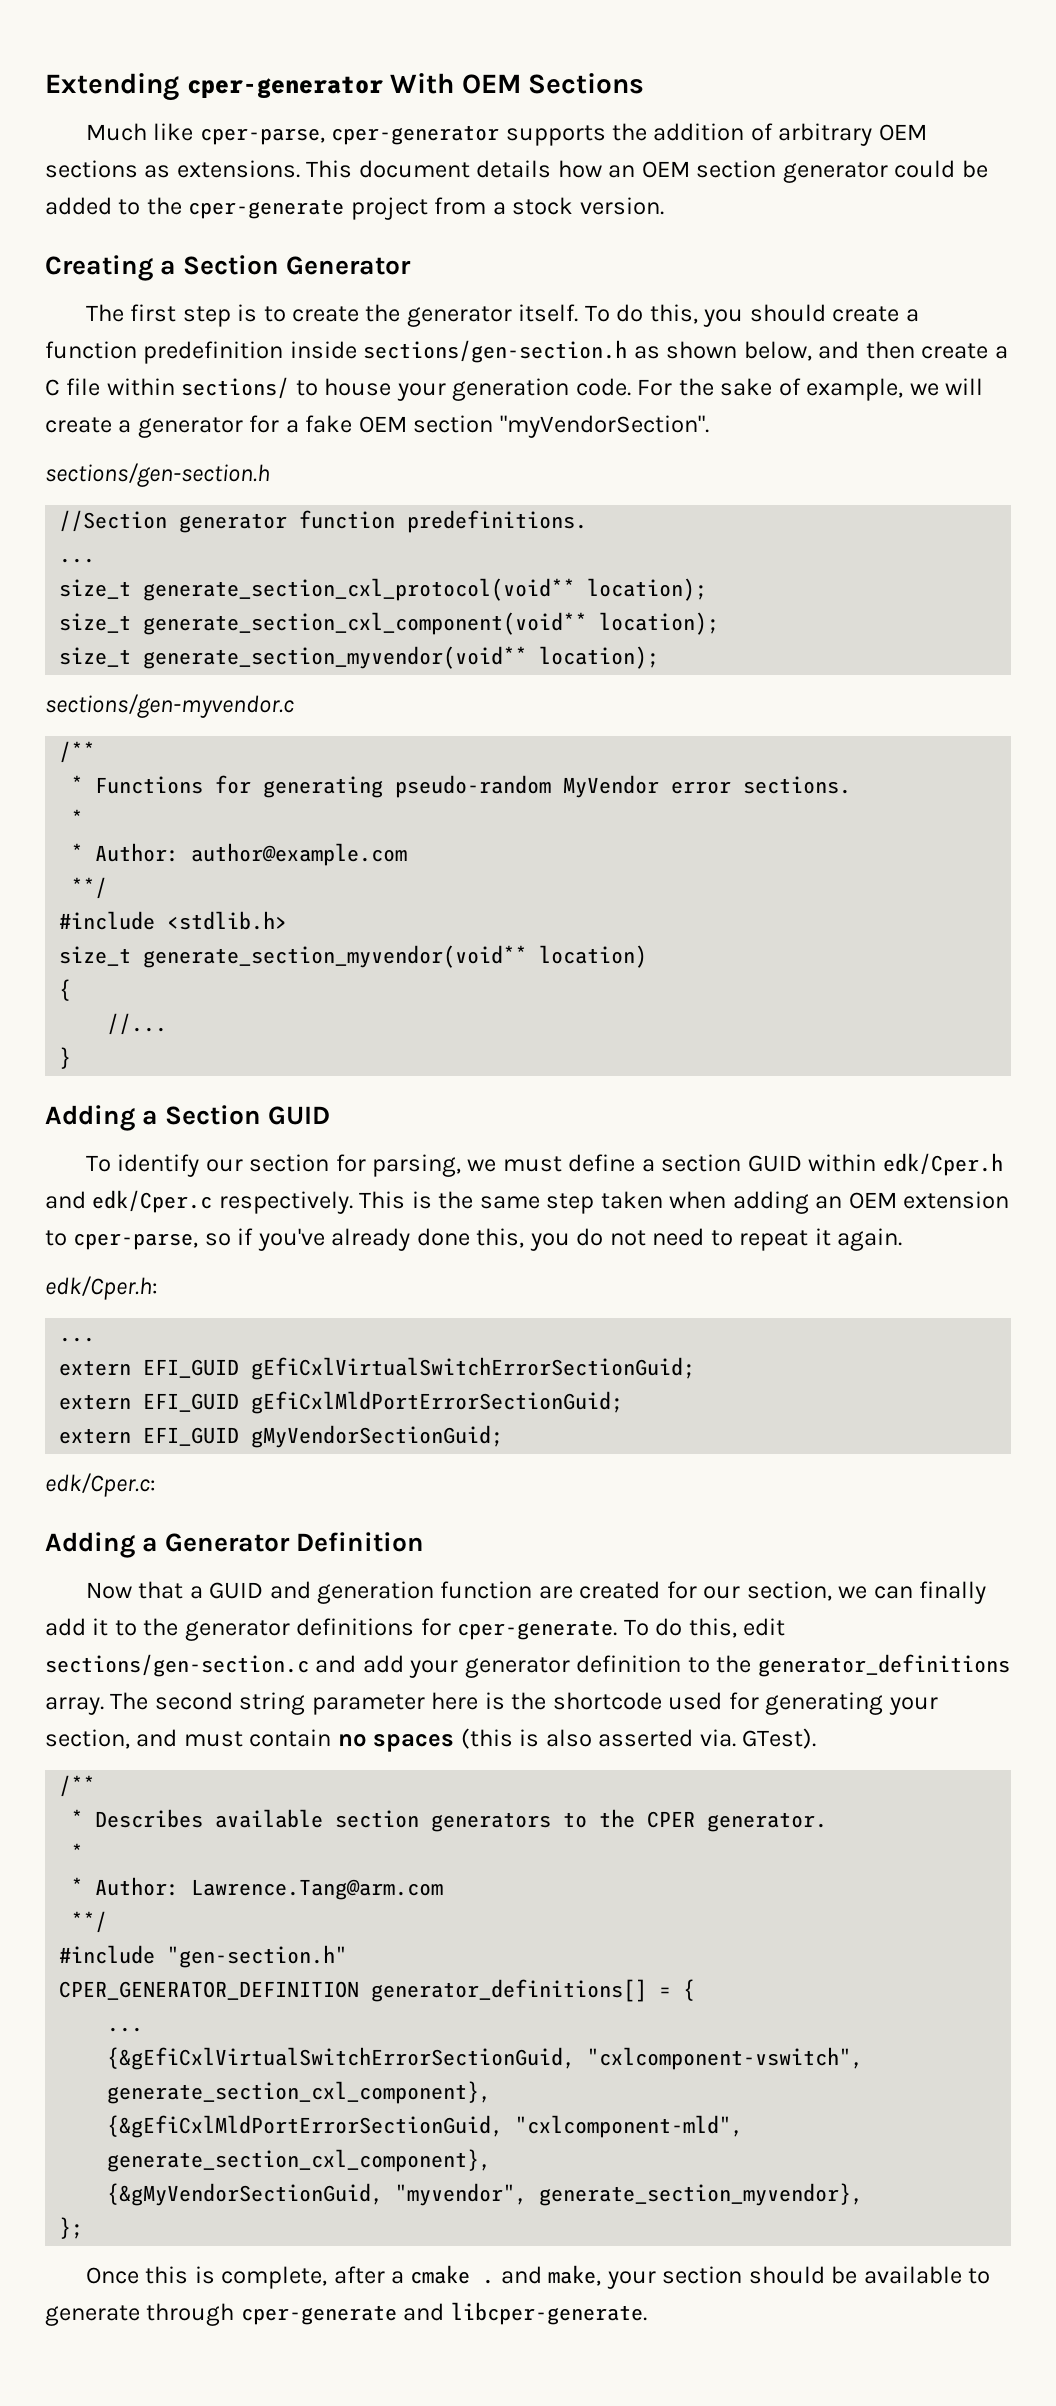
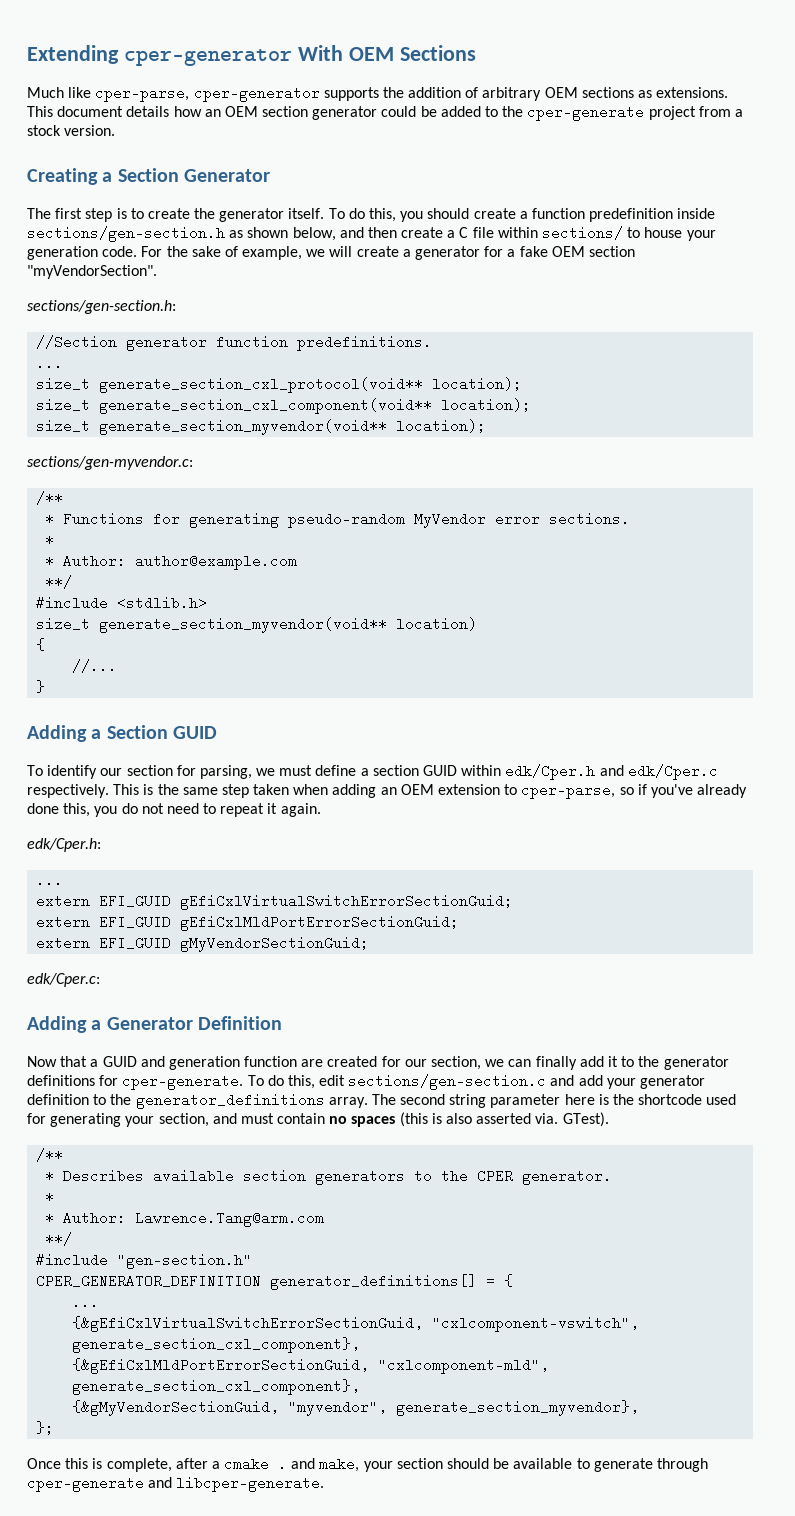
[45,463,270,487] sections/gen-section.h -> [27,300,176,314] sections/gen-section.h:
[45,694,294,718] sections/gen-myvendor.c -> [27,456,193,470] sections/gen-myvendor.c:

